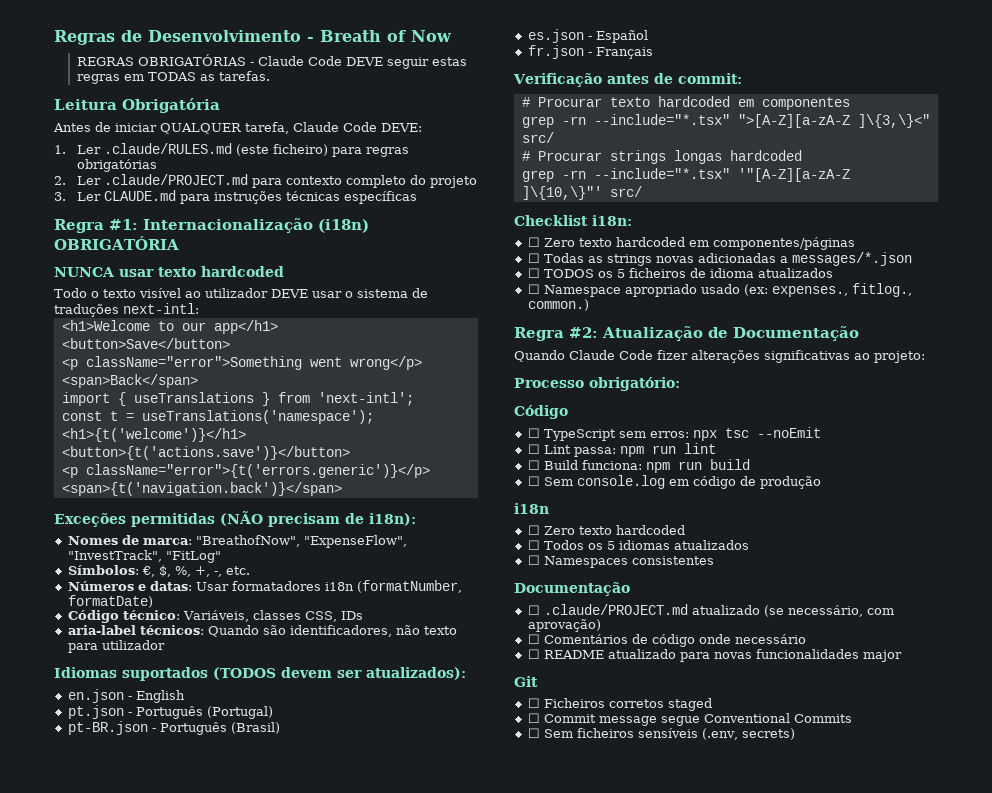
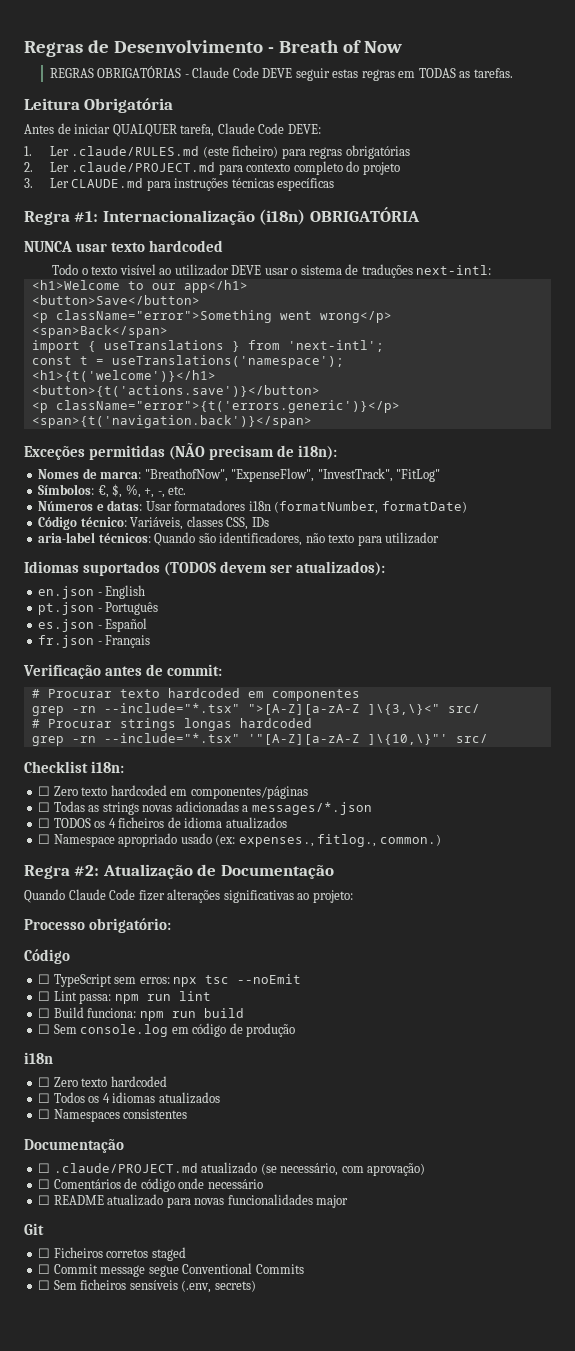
[206,706,273,719] [67,721,280,735] (Portugal) // pt-BR.json - Português (Brasil) -> (159, 608) none
[616,269,625,278] 5 -> [108,818,116,828] 4
[606,541,615,550] 5 -> [102,1093,110,1103] 4

